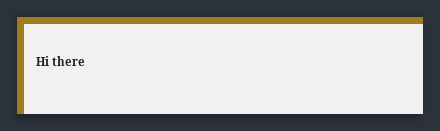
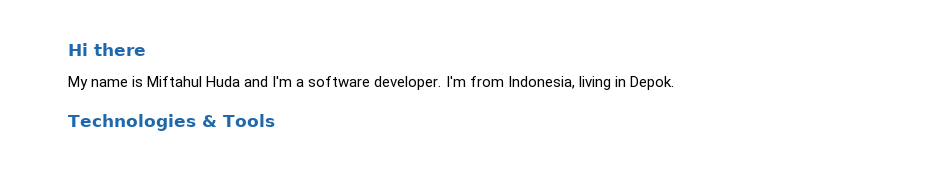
(86, 61) none -> [68,76,674,90] [68,114,275,131] // My name is Miftahul Huda and I'm a software developer. I'm from Indonesia, living in Depok. // Technologies & Tools

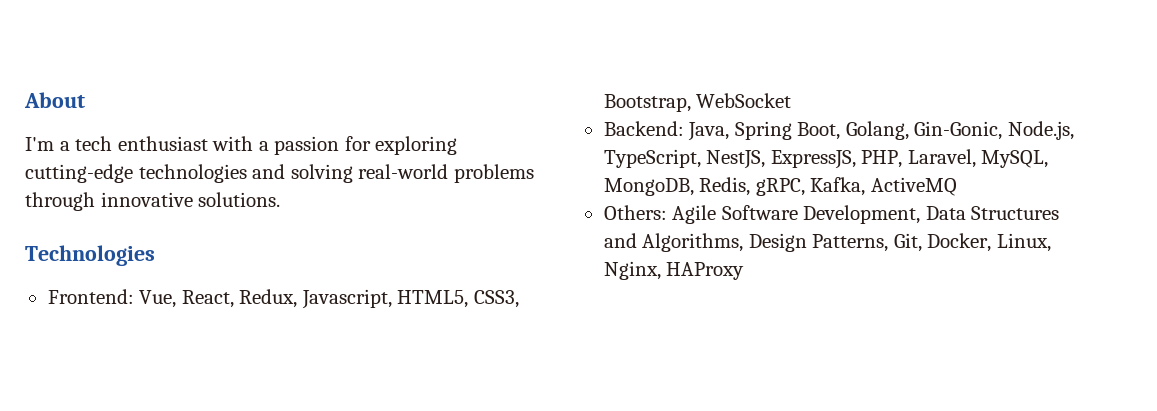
[68,43,146,56] [68,76,674,90] [68,114,275,131] Hi there // My name is Miftahul Huda and I'm a software developer. I'm from Indonesia, living in Depok. // Technologies & Tools -> [24,92,85,108] [25,136,458,155] [25,164,534,183] [25,192,281,211] [25,245,155,266] [47,289,519,309] [603,93,792,112] [603,121,1074,141] [603,149,1049,169] [603,177,957,196] [603,205,1060,224] [603,233,1051,252] [603,261,745,280] About // I'm a tech enthusiast with a passion for exploring cutting-edge technologies and solving real-world problems through innovative solutions. // Technologies // Frontend: Vue, React, Redux, Javascript, HTML5, CSS3, Bootstrap, WebSocket // Backend: Java, Spring Boot, Golang, Gin-Gonic, Node.js, TypeScript, NestJS, ExpressJS, PHP, Laravel, MySQL, MongoDB, Redis, gRPC, Kafka, ActiveMQ // Others: Agile Software Development, Data Structures and Algorithms, Design Patterns, Git, Docker, Linux, Nginx, HAProxy

